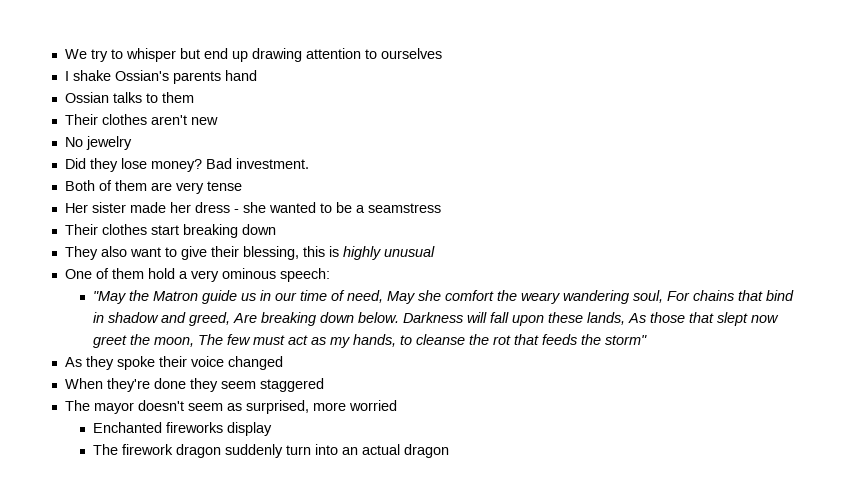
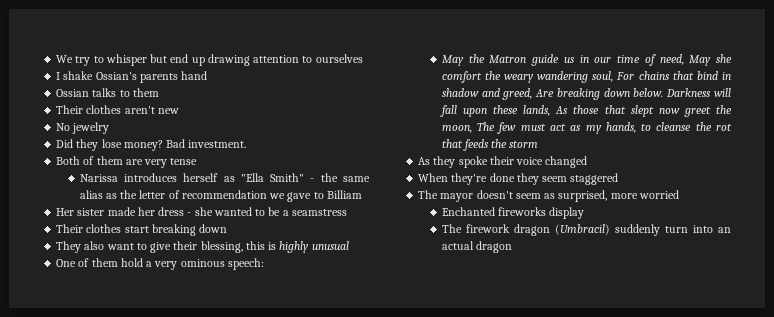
(242, 186) none -> [79,173,370,182] [79,190,362,202] // Narissa introduces herself as "Ella Smith" - the same alias as the letter of recommendation we gave to Billiam
[93,291,127,304] "May -> [441,55,464,66] May
[605,335,648,345] storm" -> [509,140,539,148] storm
(222, 451) none -> [554,224,610,235] (Umbracil)

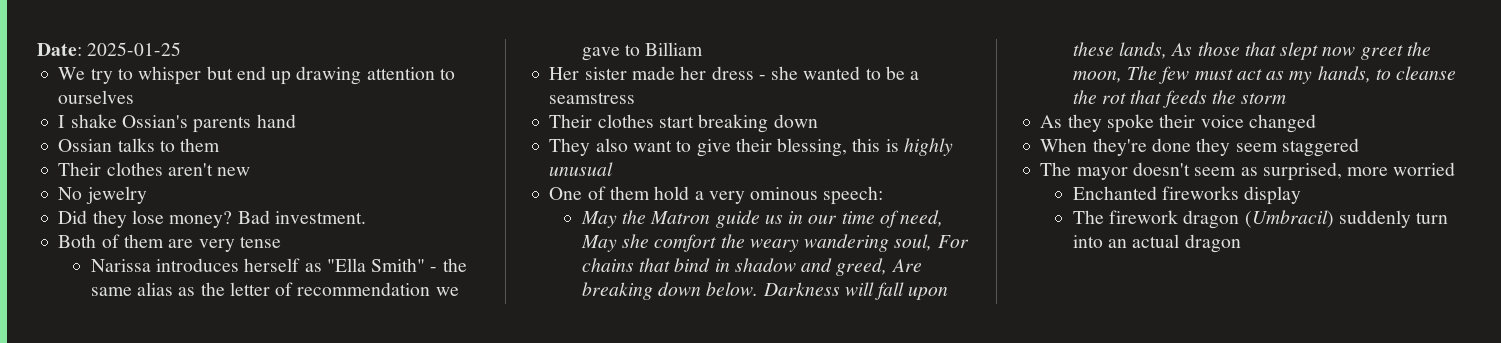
(56, 59) none -> [37,42,182,56] Date: 2025-01-25 //

